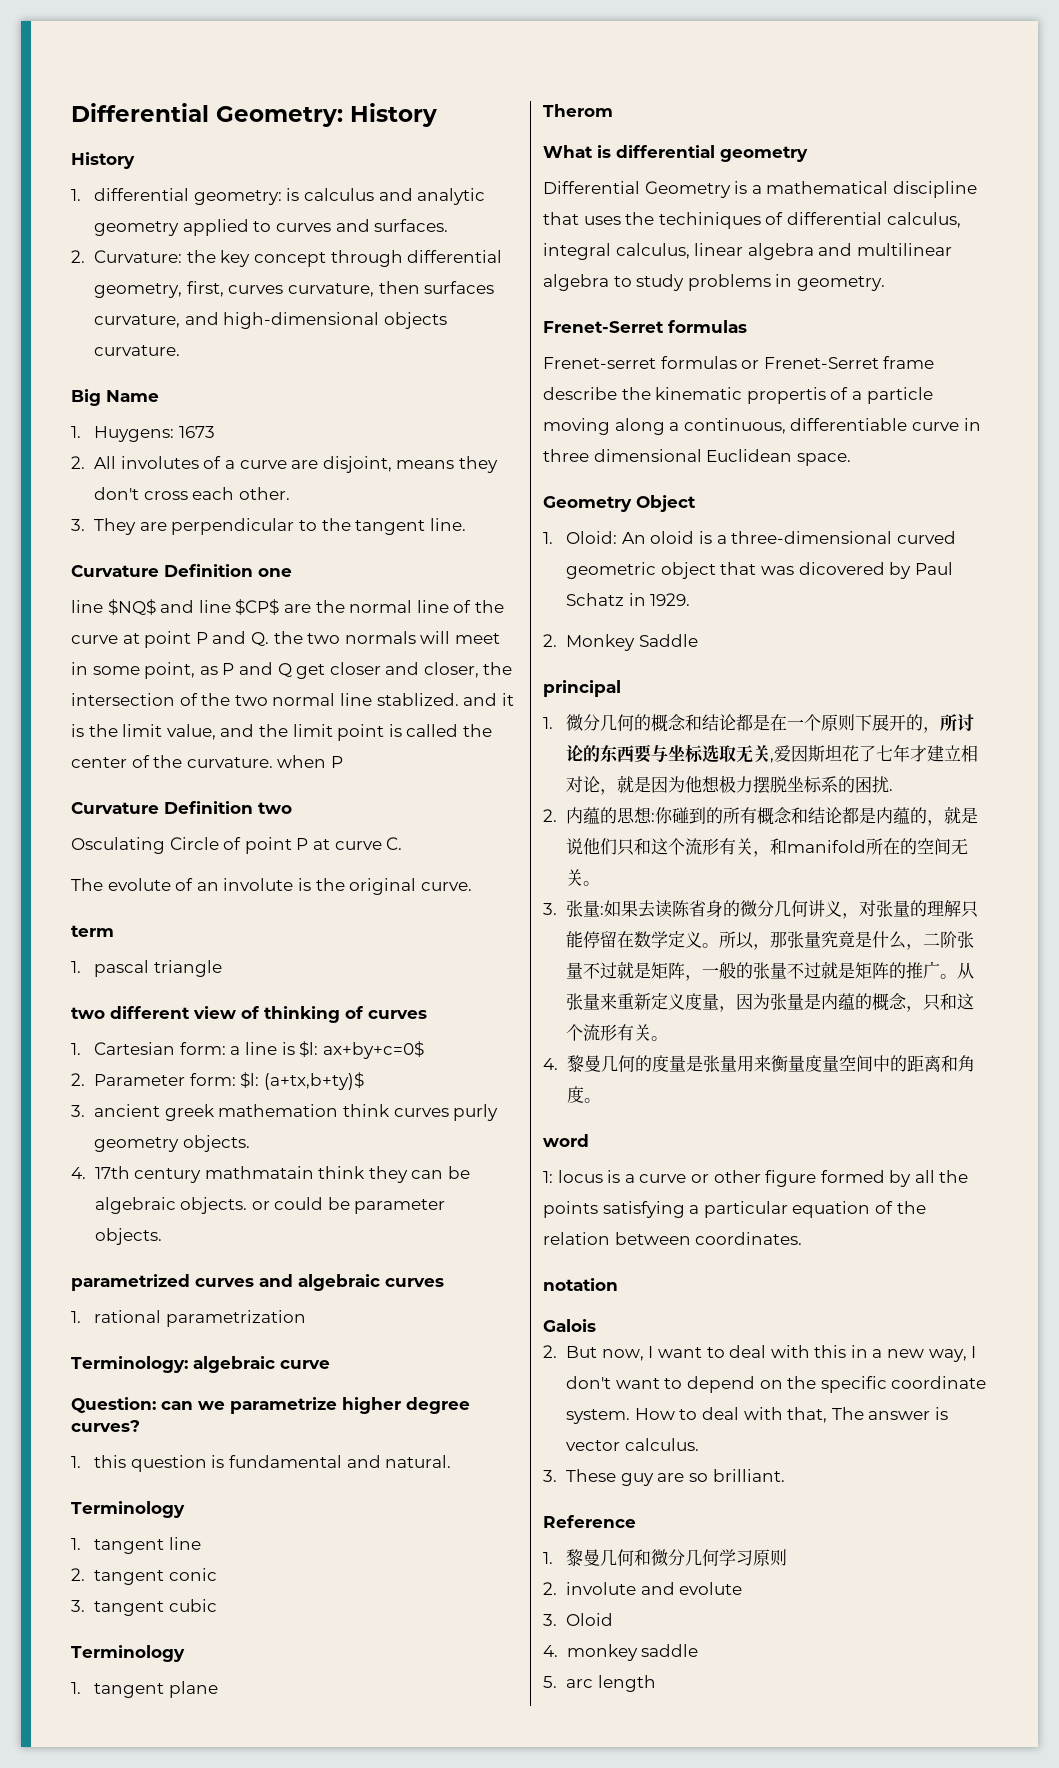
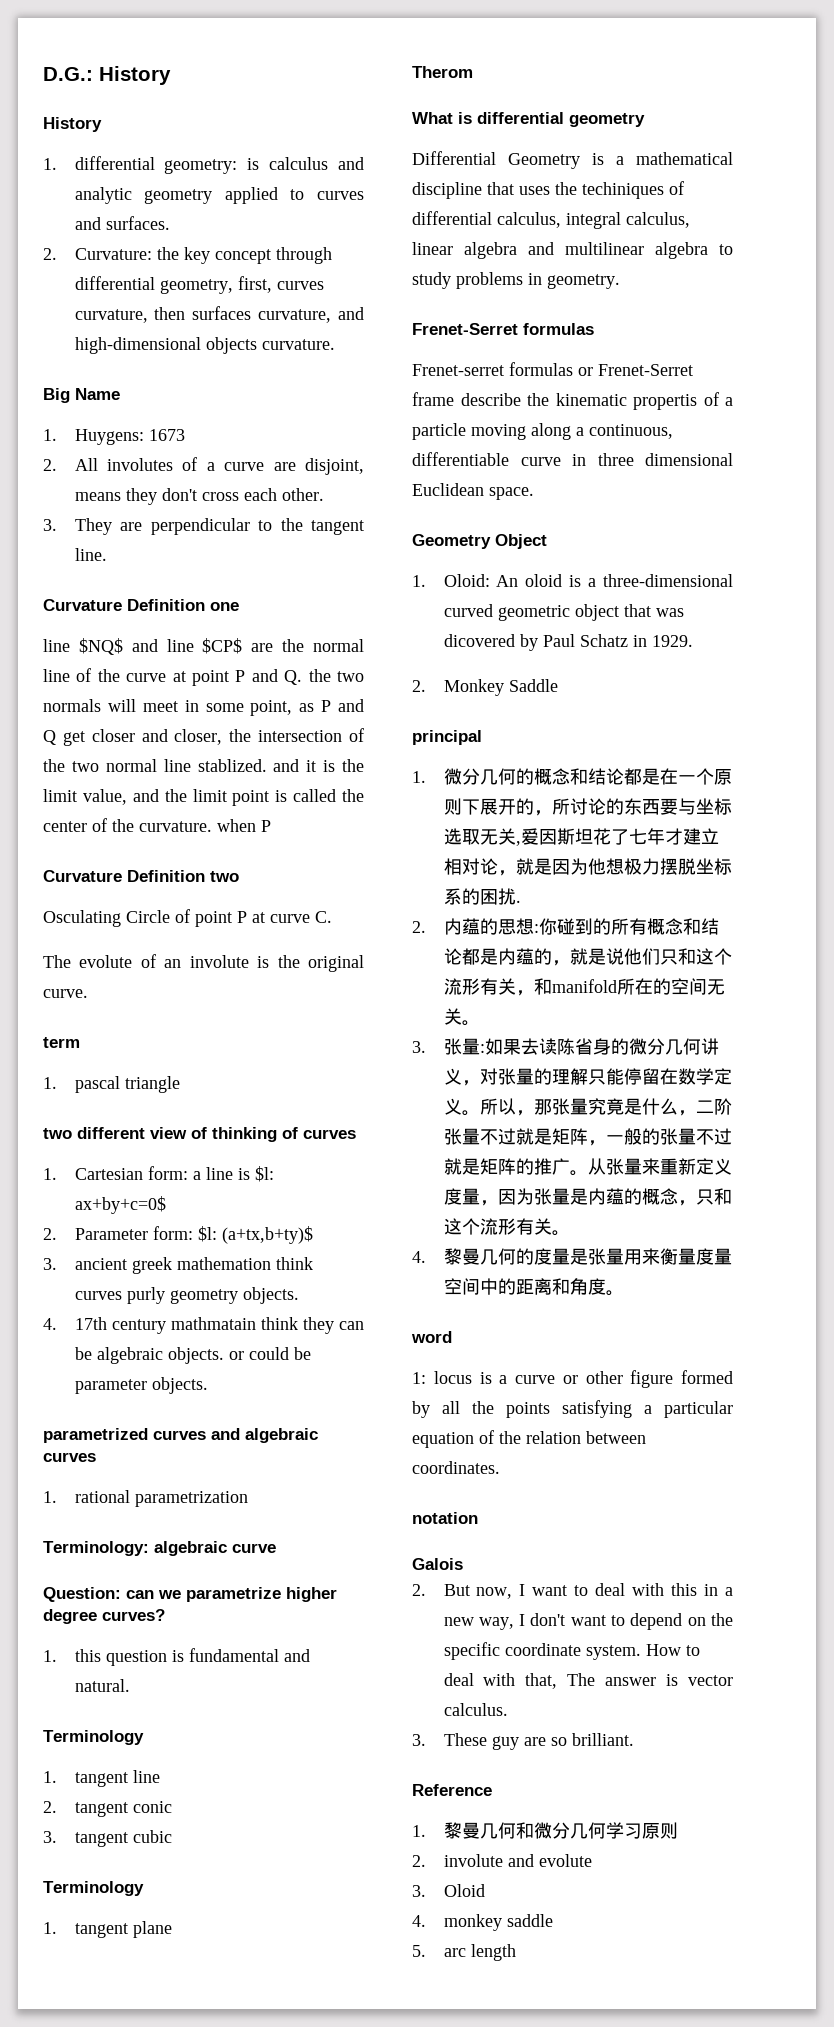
[71,103,343,127] Differential Geometry: -> [43,67,93,81] D.G.:

